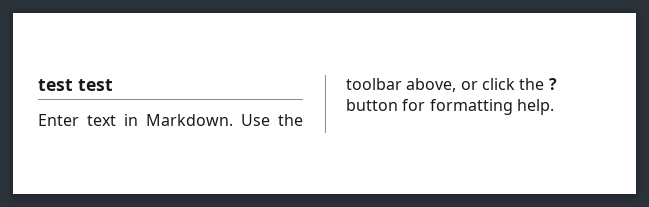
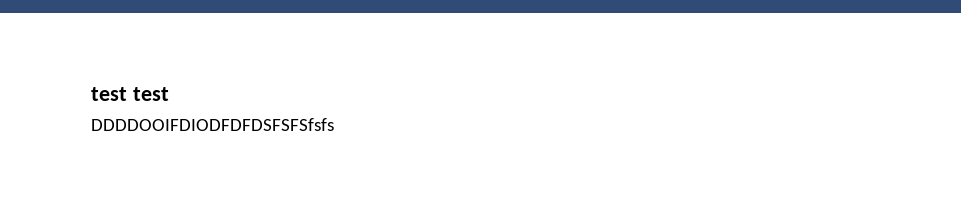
[38,114,303,126] [346,78,557,92] [346,99,554,115] Enter text in Markdown. Use the toolbar above, or click the ? button for formatting help. -> [91,118,334,131] DDDDOOIFDIODFDFDSFSFSfsfs

